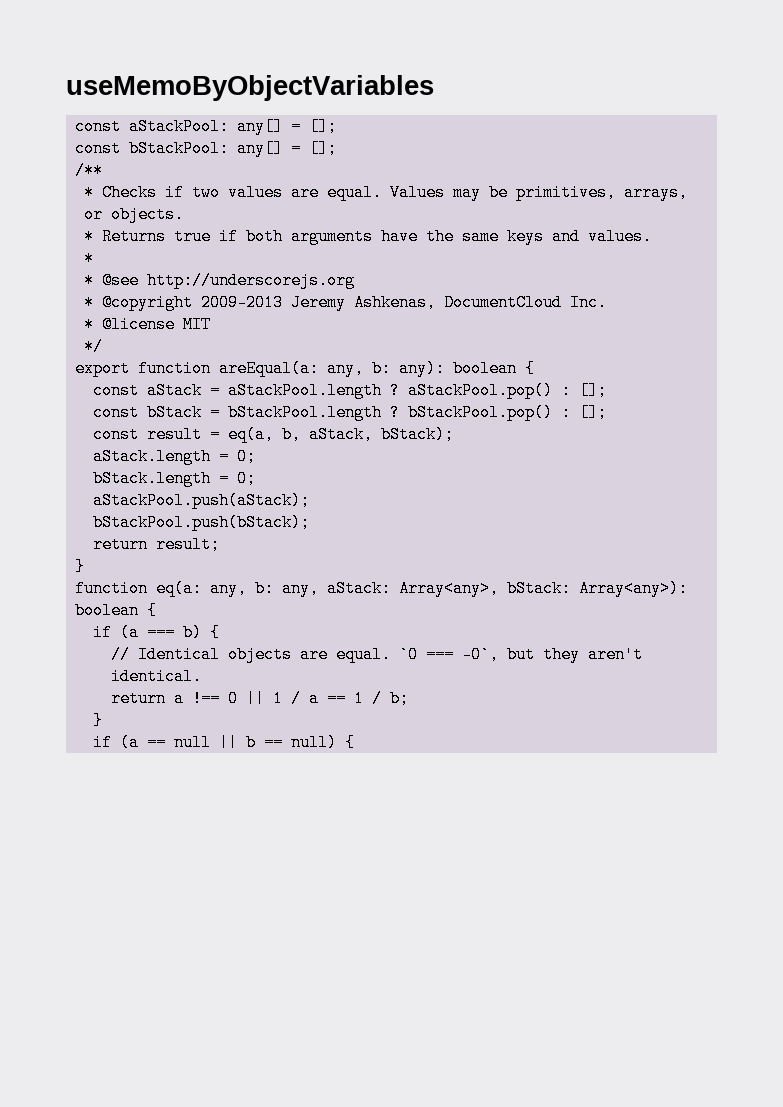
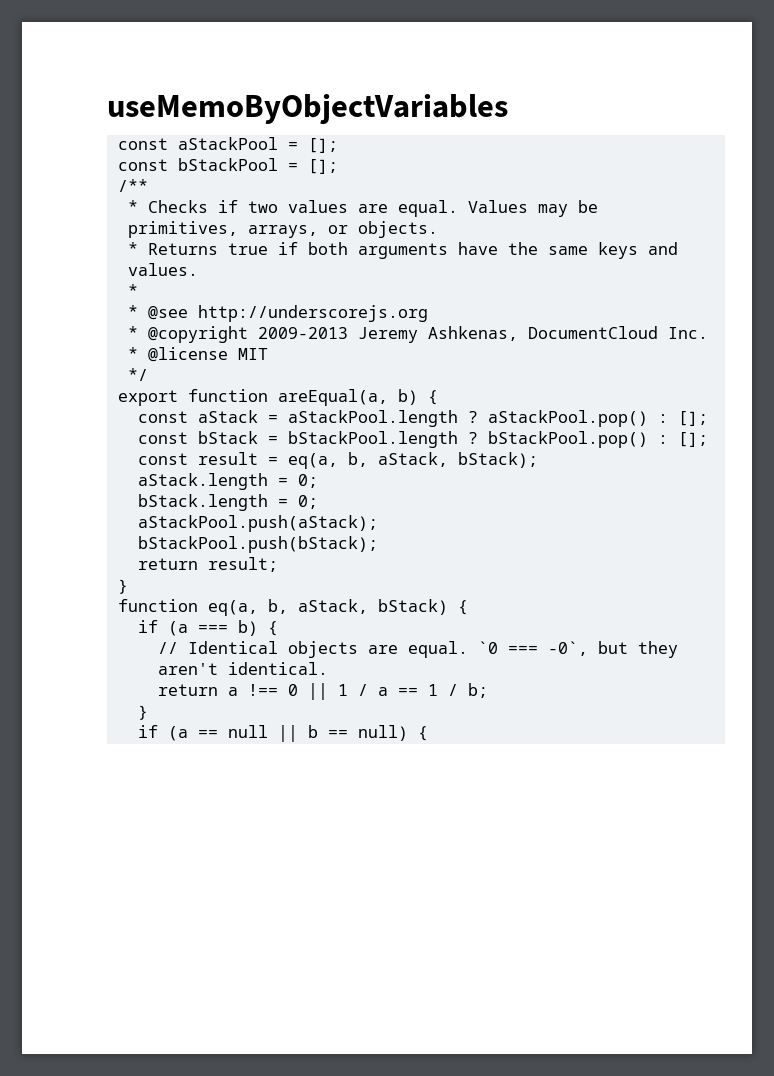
[129,118,284,135] aStackPool: any[] -> [177,137,278,150] aStackPool
[129,140,284,157] bStackPool: any[] -> [177,158,278,171] bStackPool
[219,360,518,377] areEqual(a: any, b: any): boolean -> [277,389,418,406] areEqual(a, b)
[156,580,689,597] [75,602,140,619] eq(a: any, b: any, aStack: Array<any>, bStack: Array<any>): boolean -> [207,599,448,616] eq(a, b, aStack, bStack)

